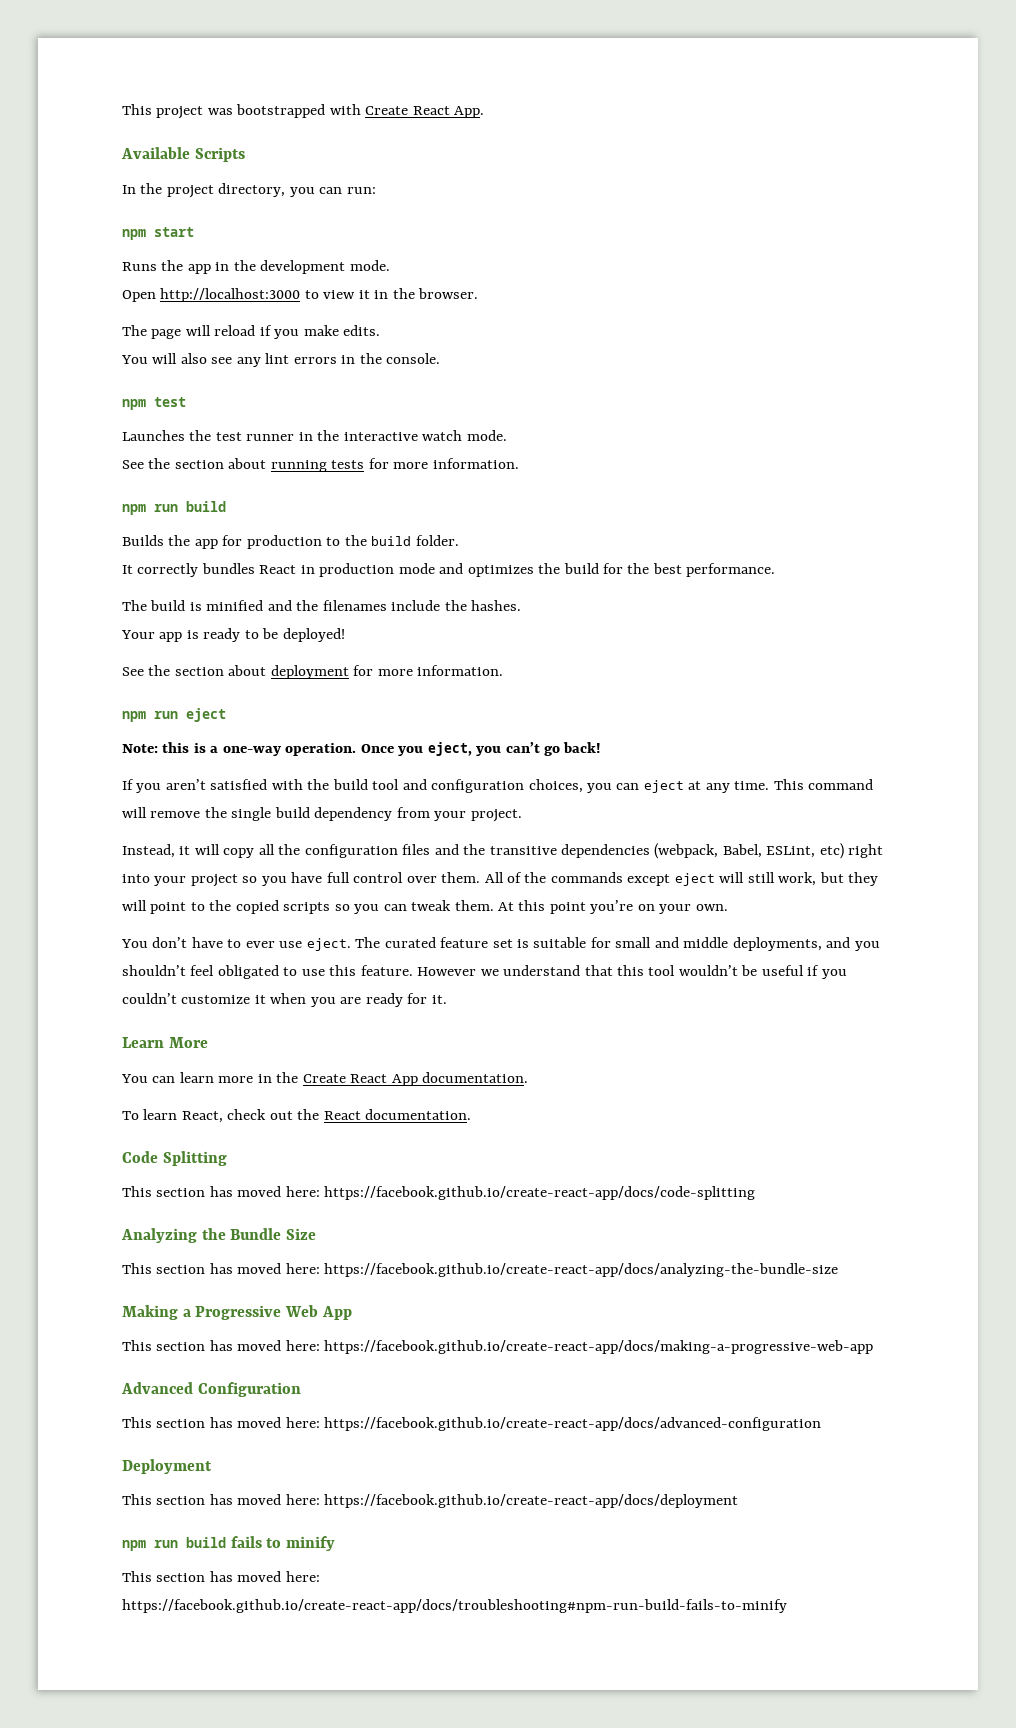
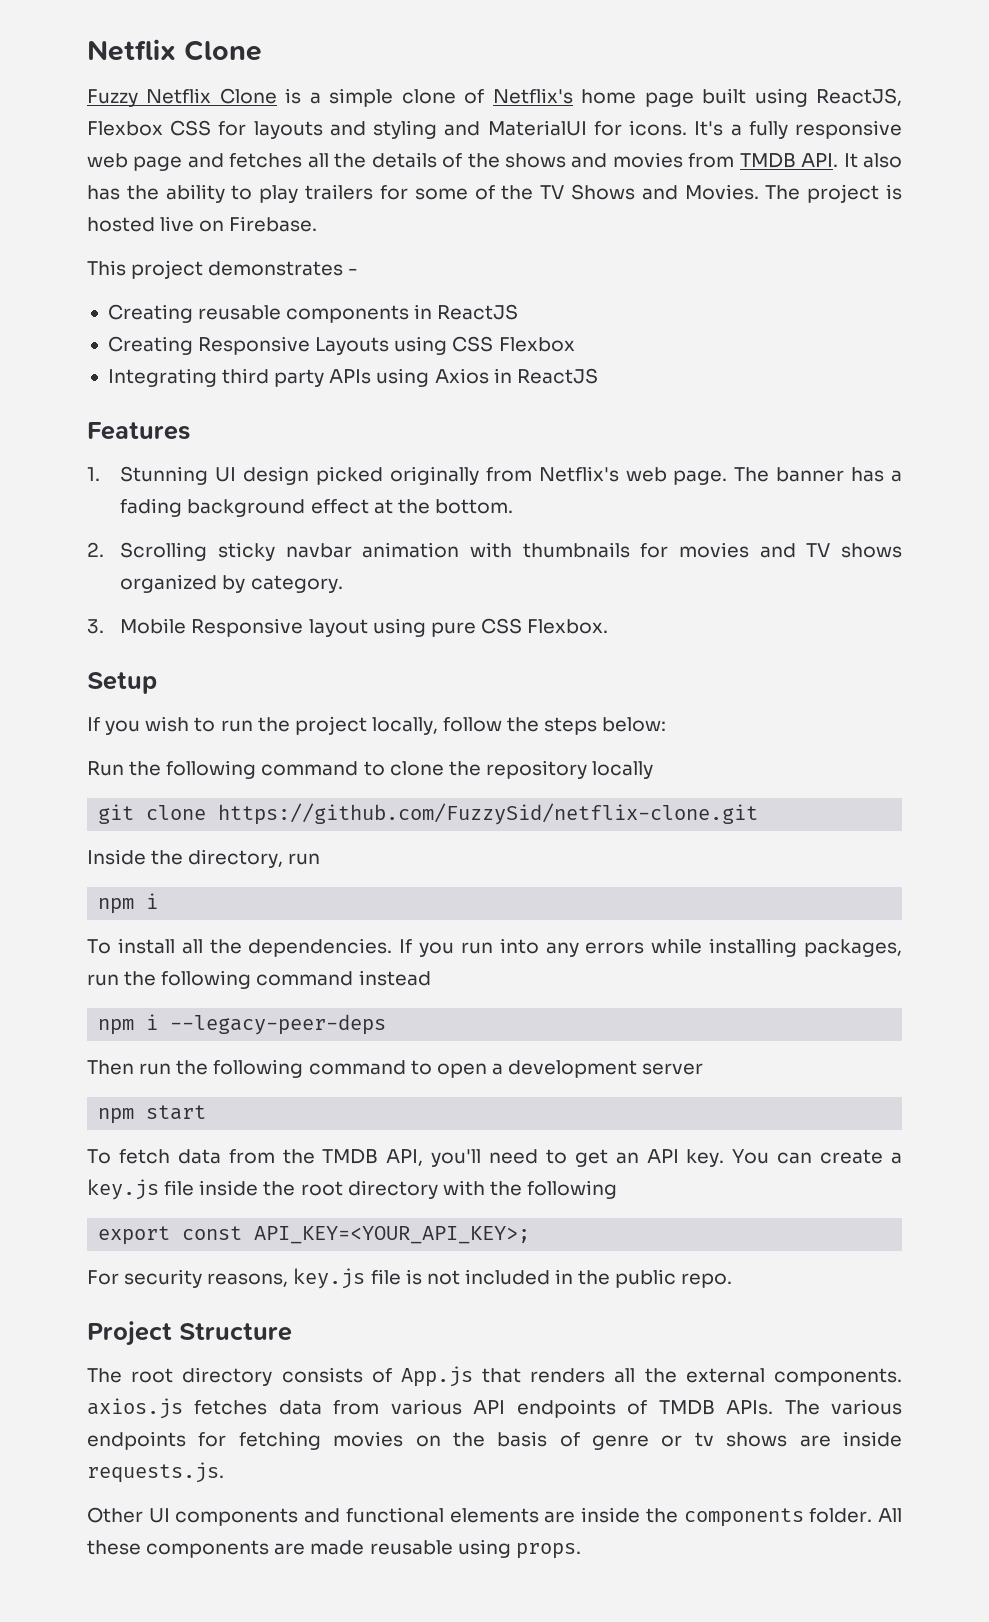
[122,104,485,119] [121,147,245,162] [122,183,376,198] [122,227,194,240] [122,260,390,274] [122,288,479,302] [122,325,381,339] [121,353,441,367] [122,397,186,410] [122,430,507,441] [122,458,519,472] [122,501,226,515] [122,535,459,549] [122,563,776,577] [122,600,522,611] [121,628,345,642] [122,665,504,679] [122,708,226,722] [122,742,602,756] [122,779,874,793] [122,807,522,822] [122,843,884,859] [122,872,879,887] [122,900,728,914] [121,937,880,951] [122,965,847,979] [122,993,447,1007] [122,1037,208,1048] [121,1072,529,1086] [122,1109,472,1123] [122,1151,227,1166] [122,1186,756,1200] [121,1228,317,1243] [122,1263,839,1277] [122,1305,352,1320] [122,1340,874,1354] [121,1382,301,1397] [122,1417,822,1431] [122,1459,212,1474] [122,1494,739,1508] [122,1536,336,1551] [122,1571,320,1582] [122,1599,787,1613] This project was bootstrapped with Create React App. // Available Scripts // In the project directory, you can run: // npm start // Runs the app in the development mode. // Open http://localhost:3000 to view it in the browser. // The page will reload if you make edits. // You will also see any lint errors in the console. // npm test // Launches the test runner in the interactive watch mode. // See the section about running tests for more information. // npm run build // Builds the app for production to the build folder. // It correctly bundles React in production mode and optimizes the build for the best performance. // The build is minified and the filenames include the hashes. // Your app is ready to be deployed! // See the section about deployment for more information. // npm run eject // Note: this is a one-way operation. Once you eject, you can’t go back! // If you aren’t satisfied with the build tool and configuration choices, you can eject at any time. This command will remove the single build dependency from your project. // Instead, it will copy all the configuration files and the transitive dependencies (webpack, Babel, ESLint, etc) right into your project so you have full control over them. All of the commands except eject will still work, but they will point to the copied scripts so you can tweak them. At this point you’re on your own. // You don’t have to ever use eject. The curated feature set is suitable for small and middle deployments, and you shouldn’t feel obligated to use this feature. However we understand that this tool wouldn’t be useful if you couldn’t customize it when you are ready for it. // Learn More // You can learn more in the Create React App documentation. // To learn React, check out the React documentation. // Code Splitting // This section has moved here: https://facebook.github.io/create-react-app/docs/code-splitting // Analyzing the Bundle Size // This section has moved here: https://facebook.github.io/create-react-app/docs/analyzing-the-bundle-size // Making a Progressive Web App // This section has moved here: https://facebook.github.io/create-react-app/docs/making-a-progressive-web-app // Advanced Configuration // This section has moved here: https://facebook.github.io/create-react-app/docs/advanced-configuration // Deployment // This section has moved here: https://facebook.github.io/create-react-app/docs/deployment // npm run build fails to minify // This section has moved here: https://facebook.github.io/create-react-app/docs/troubleshooting#npm-run-build-fails-to-minify -> [87,39,262,61] [87,88,902,107] [87,120,903,139] [87,152,902,171] [87,184,902,203] [87,216,318,232] [87,260,359,279] [107,304,519,323] [107,336,575,355] [107,368,598,387] [87,422,190,440] [87,466,903,485] [120,498,514,517] [87,542,902,561] [120,574,343,593] [87,618,609,637] [87,672,157,694] [87,716,667,735] [87,760,654,779] [98,803,759,825] [87,849,321,868] [98,893,159,914] [87,938,902,957] [87,970,431,989] [98,1014,387,1035] [87,1059,704,1078] [98,1105,207,1124] [87,1149,902,1167] [87,1179,618,1200] [98,1226,531,1245] [87,1268,733,1289] [87,1321,292,1346] [87,1366,903,1387] [87,1398,903,1419] [87,1431,902,1450] [87,1462,224,1483] [87,1507,903,1527] [87,1539,581,1559] Netflix Clone // Fuzzy Netflix Clone is a simple clone of Netflix's home page built using ReactJS, Flexbox CSS for layouts and styling and MaterialUI for icons. It's a fully responsive web page and fetches all the details of the shows and movies from TMDB API. It also has the ability to play trailers for some of the TV Shows and Movies. The project is hosted live on Firebase. // This project demonstrates - // Creating reusable components in ReactJS // Creating Responsive Layouts using CSS Flexbox // Integrating third party APIs using Axios in ReactJS // Features // 1. Stunning UI design picked originally from Netflix's web page. The banner has a fading background effect at the bottom. // 2. Scrolling sticky navbar animation with thumbnails for movies and TV shows organized by category. // 3. Mobile Responsive layout using pure CSS Flexbox. // Setup // If you wish to run the project locally, follow the steps below: // Run the following command to clone the repository locally // git clone https://github.com/FuzzySid/netflix-clone.git // Inside the directory, run // npm i // To install all the dependencies. If you run into any errors while installing packages, run the following command instead // npm i --legacy-peer-deps // Then run the following command to open a development server // npm start // To fetch data from the TMDB API, you'll need to get an API key. You can create a key.js file inside the root directory with the following // export const API_KEY=<YOUR_API_KEY>; // For security reasons, key.js file is not included in the public repo. // Project Structure // The root directory consists of App.js that renders all the external components. axios.js fetches data from various API endpoints of TMDB APIs. The various endpoints for fetching movies on the basis of genre or tv shows are inside requests.js. // Other UI components and functional elements are inside the components folder. All these components are made reusable using props.

